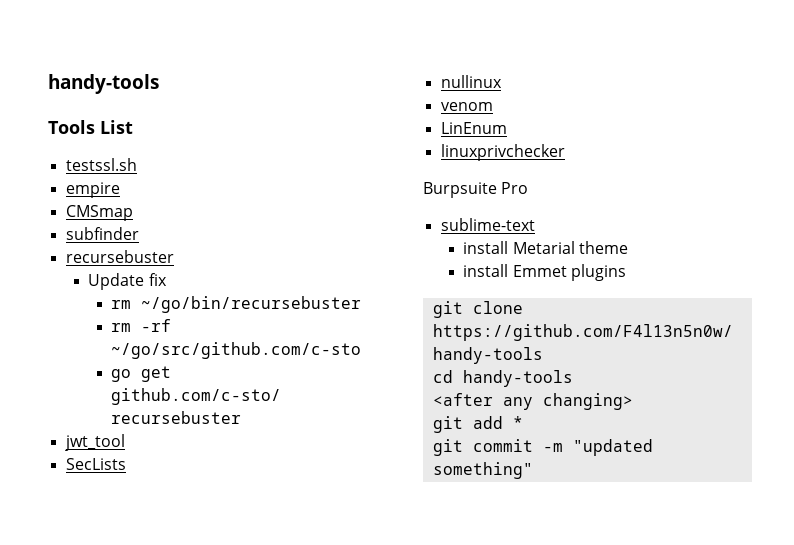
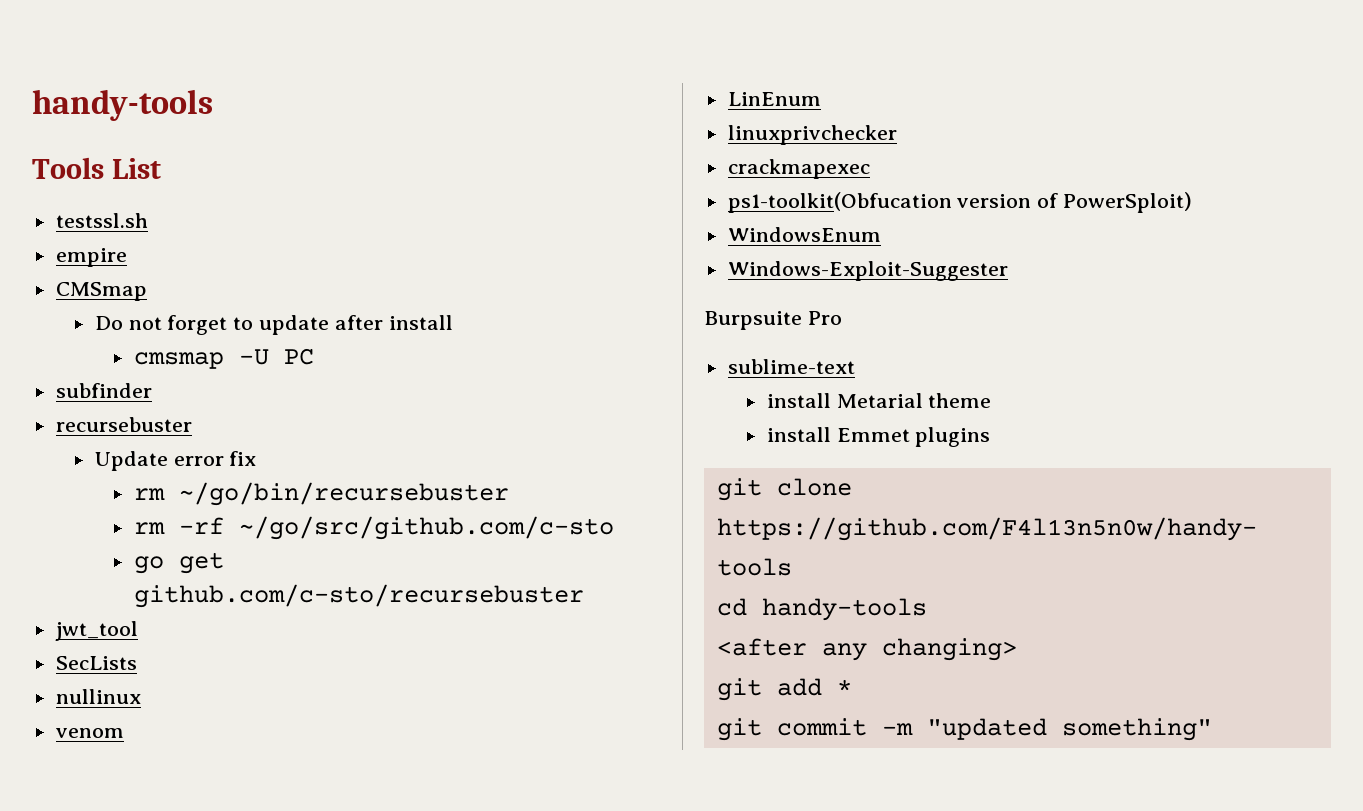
(133, 213) none -> [94,315,453,335] [133,348,314,369] // Do not forget to update after install // cmsmap -U PC
(145, 281) none -> [173,456,224,466] error
(565, 152) none -> [727,159,870,179] [727,192,1193,213] [727,227,881,242] [727,261,1008,281] // crackmapexec // ps1-toolkit(Obfucation version of PowerSploit) // WindowsEnum // Windows-Exploit-Suggester

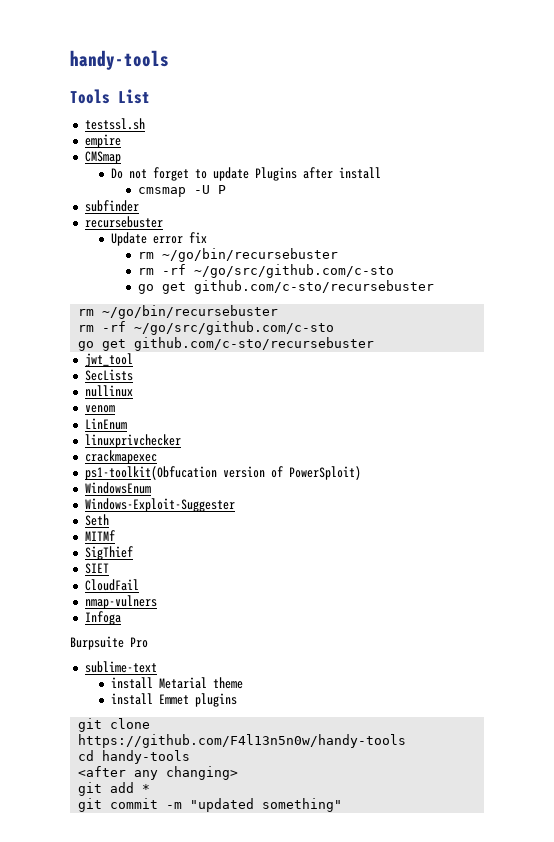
(329, 325) none -> [255,167,298,181] Plugins
[283,348,314,365] PC -> [217,185,226,194] P
(584, 596) none -> [78,305,279,319] [78,321,335,335] [78,337,375,351] // rm ~/go/bin/recursebuster // rm -rf ~/go/src/github.com/c-sto // go get github.com/c-sto/recursebuster
(1008, 271) none -> [84,514,109,526] [84,530,115,541] [84,546,133,560] [84,563,109,574] [84,579,139,591] [84,595,157,609] [84,611,121,625] // Seth // MITMf // SigThief // SIET // CloudFail // nmap-vulners // Infoga

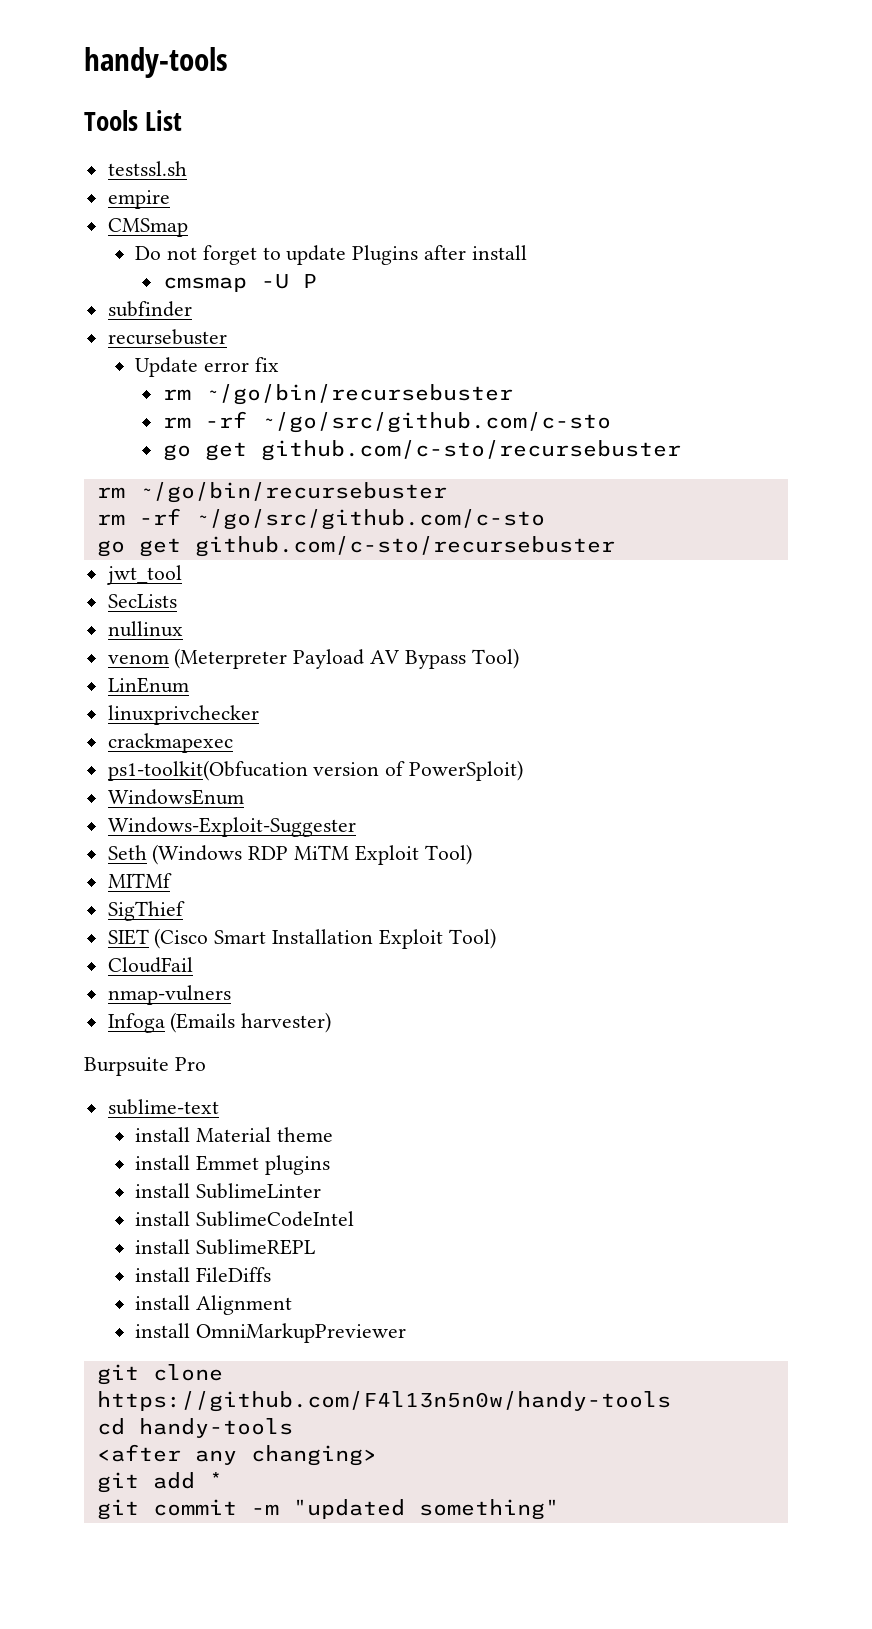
(115, 409) none -> [174,648,519,669] (Meterpreter Payload AV Bypass Tool)
[84,530,115,541] [84,546,133,560] [84,563,109,574] // MITMf // SigThief // SIET -> [152,844,472,865] [107,873,172,888] [107,901,185,921] [107,928,496,949] (Windows RDP MiTM Exploit Tool) // MITMf // SigThief // SIET (Cisco Smart Installation Exploit Tool)
(121, 618) none -> [170,1012,332,1033] (Emails harvester)
[159,677,208,689] Metarial -> [195,1127,271,1142] Material
(238, 700) none -> [135,1183,321,1199] [135,1211,354,1227] [135,1239,315,1255] [135,1267,271,1282] [135,1295,292,1315] [135,1323,406,1343] // install SublimeLinter // install SublimeCodeIntel // install SublimeREPL // install FileDiffs // install Alignment // install OmniMarkupPreviewer

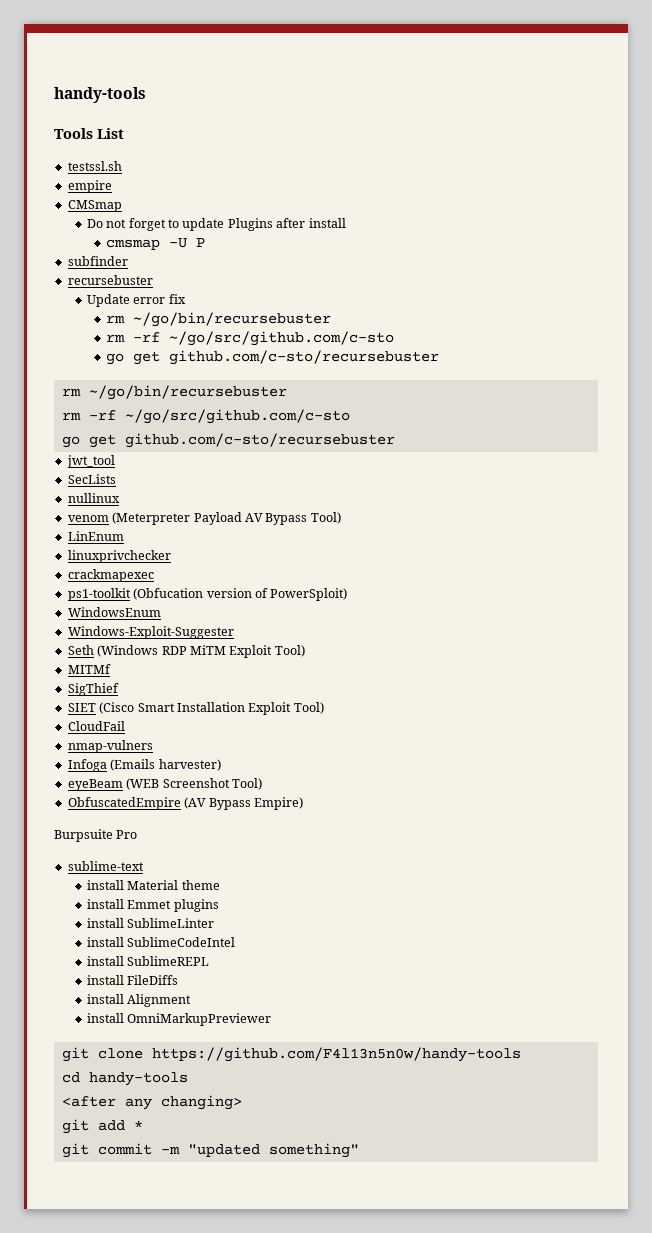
[107,760,308,781] ps1-toolkit(Obfucation -> [67,588,204,601] ps1-toolkit (Obfucation
(332, 1022) none -> [67,778,262,791] [67,797,303,810] // eyeBeam (WEB Screenshot Tool) // ObfuscatedEmpire (AV Bypass Empire)

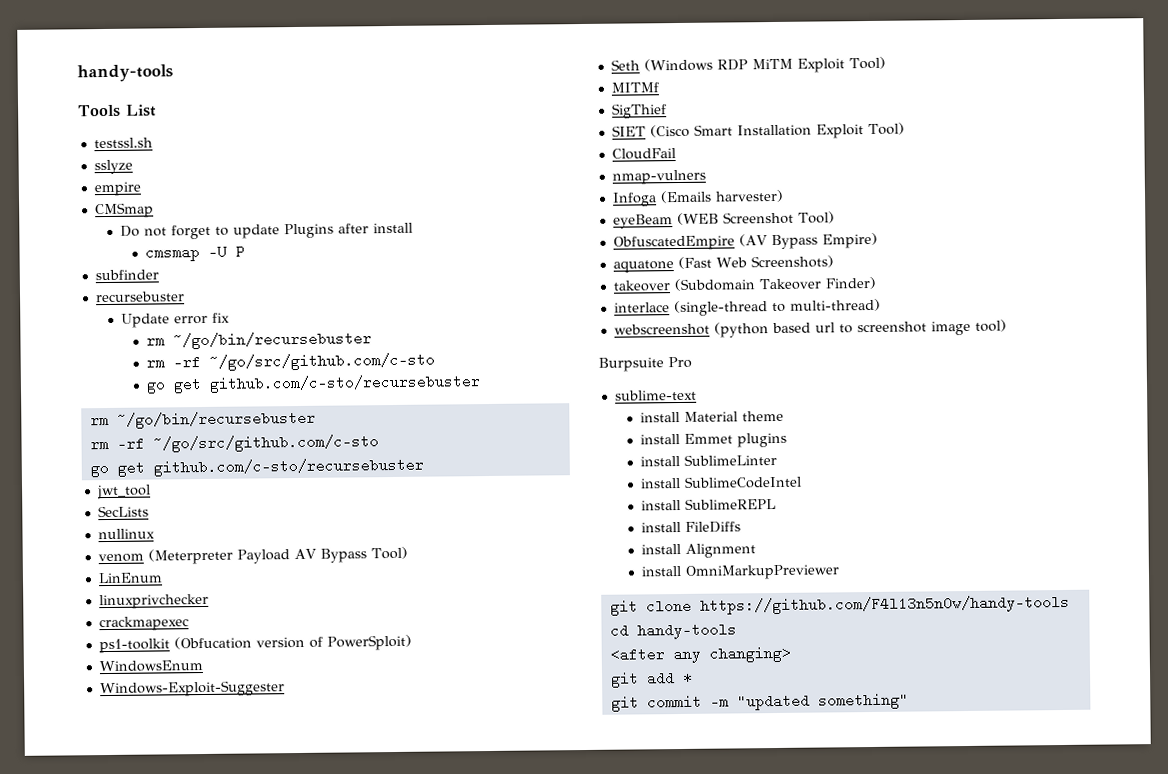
(122, 166) none -> [93,159,133,175] // sslyze
(303, 803) none -> [612,255,834,273] [612,276,876,292] [613,298,881,317] [613,319,1007,338] // aquatone (Fast Web Screenshots) // takeover (Subdomain Takeover Finder) // interlace (single-thread to multi-thread) // webscreenshot (python based url to screenshot image tool)

